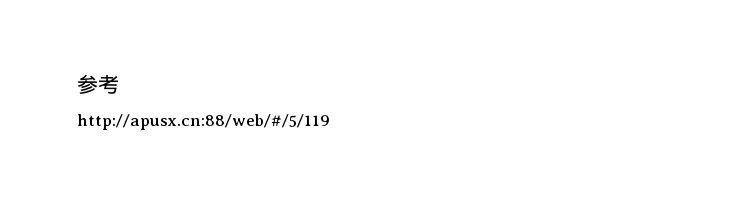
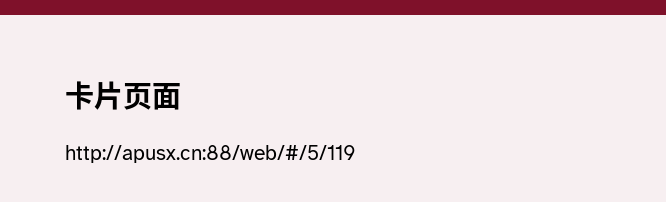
[77,74,119,94] 参考 -> [65,81,181,110] 卡片页面

